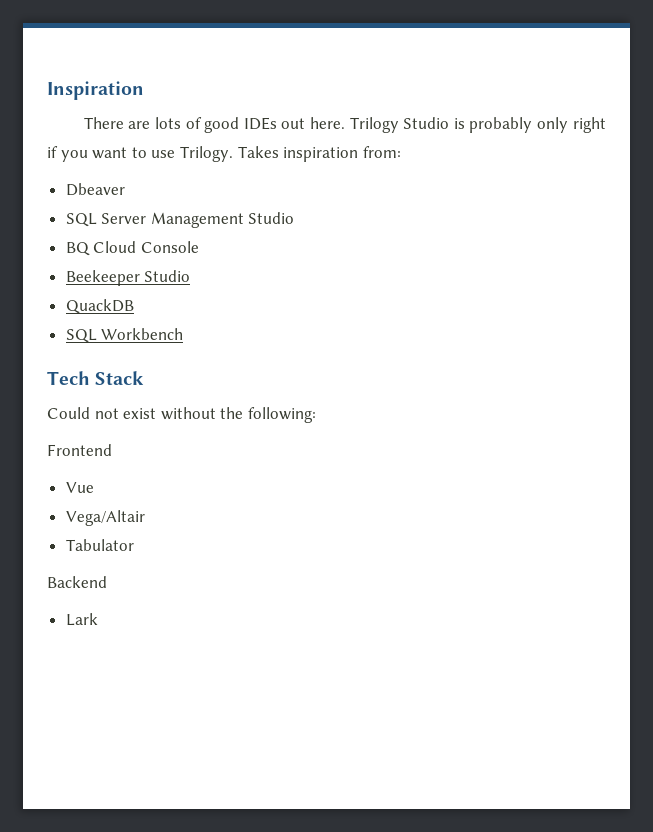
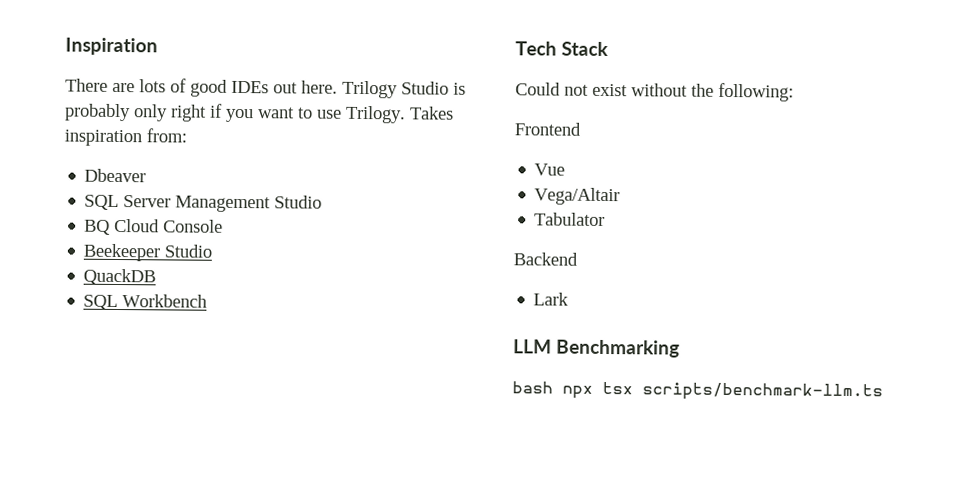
(98, 619) none -> [513,339,680,358] [512,381,883,402] // LLM Benchmarking // bash npx tsx scripts/benchmark-llm.ts

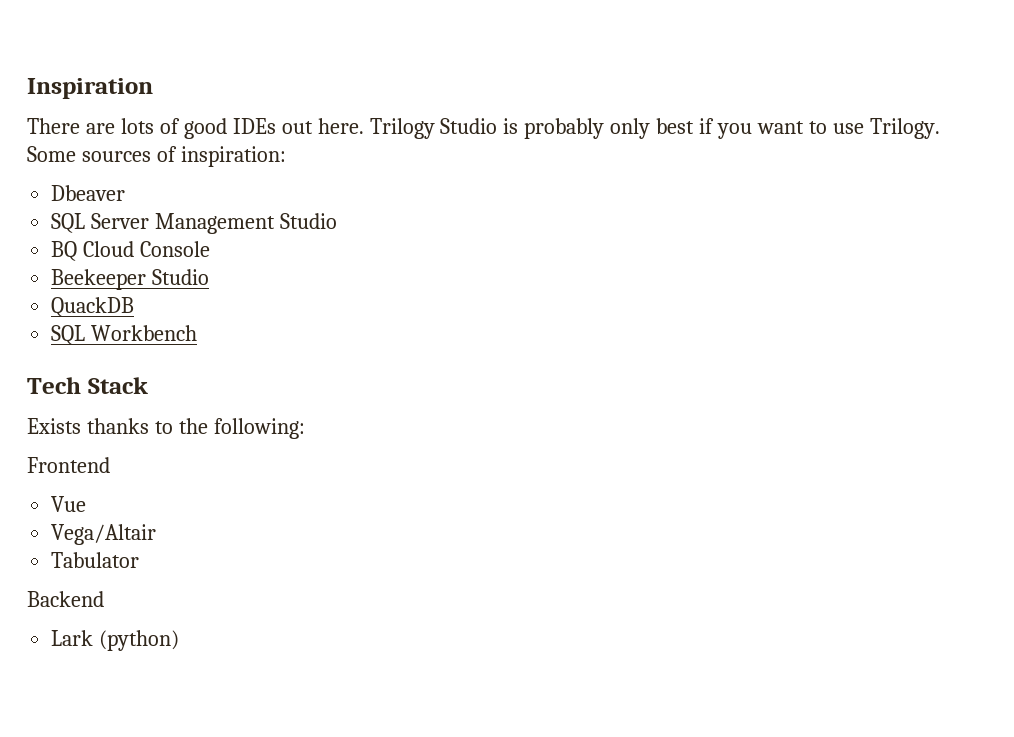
[170,104,207,122] right -> [656,118,695,134] best
[410,106,454,120] [64,128,187,147] Takes inspiration from: -> [27,146,286,167] Some sources of inspiration:
[515,82,688,97] Could not exist without -> [27,418,173,434] Exists thanks to
[513,339,680,358] [512,381,883,402] // LLM Benchmarking // bash npx tsx scripts/benchmark-llm.ts -> [99,630,180,651] (python)

